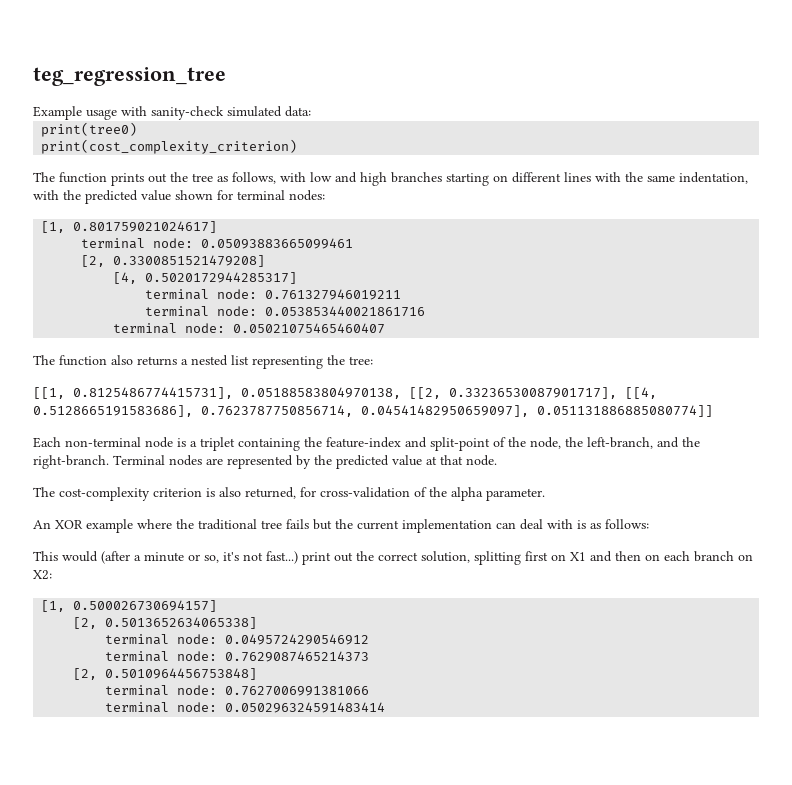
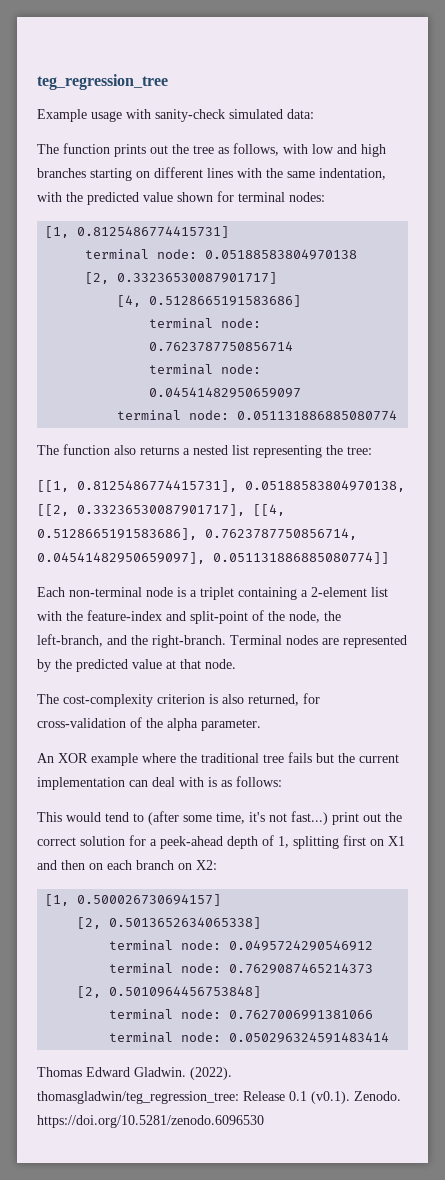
[41,122,138,137] [41,139,298,154] // print(tree0) // print(cost_complexity_criterion) -> (314, 114) none
[73,221,218,233] [81,238,354,249] [81,255,266,267] 0.801759021024617] // terminal node: 0.05093883665099461 // [2, 0.3300851521479208] -> [77,226,230,238] [85,249,358,260] [85,272,278,284] 0.8125486774415731] // terminal node: 0.05188583804970138 // [2, 0.33236530087901717]
[145,272,298,284] [145,289,402,300] [145,306,426,317] [113,323,386,334] 0.5020172944285317] // terminal node: 0.761327946019211 // terminal node: 0.053853440021861716 // terminal node: 0.05021075465460407 -> [149,295,302,307] [149,318,262,329] [149,341,294,352] [149,364,262,375] [149,387,302,398] [117,410,398,421] 0.5128665191583686] // terminal node: 0.7623787750856714 // terminal node: 0.04541482950659097 // terminal node: 0.051131886885080774
(300, 444) none -> [301,587,388,597] [37,611,62,621] a 2-element list with
[101,551,219,564] (after a minute or so, -> [105,811,245,825] tend to (after some time,
[421,551,470,563] solution, -> [80,835,289,849] solution for a peek-ahead depth of 1,
(386, 707) none -> [37,1067,232,1080] [37,1091,401,1104] [37,1115,264,1128] // Thomas Edward Gladwin. (2022). thomasgladwin/teg_regression_tree: Release 0.1 (v0.1). Zenodo. https://doi.org/10.5281/zenodo.6096530

